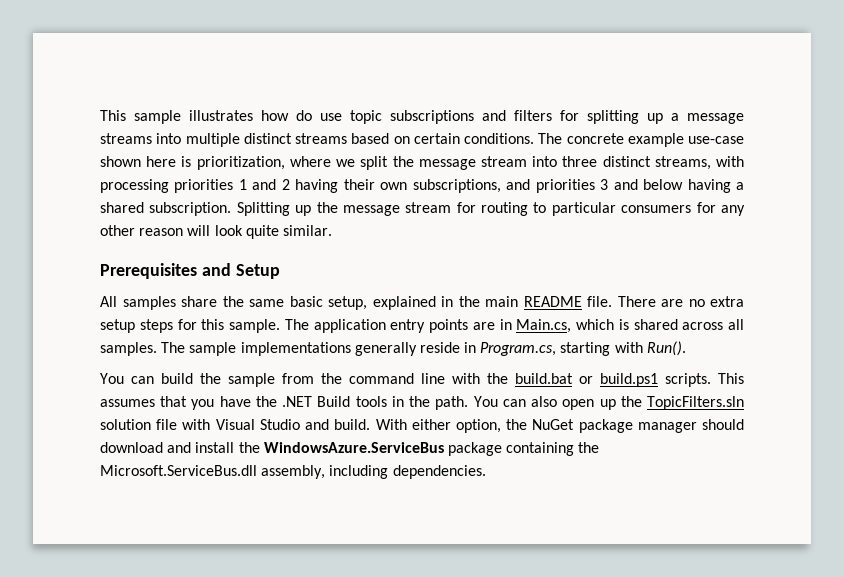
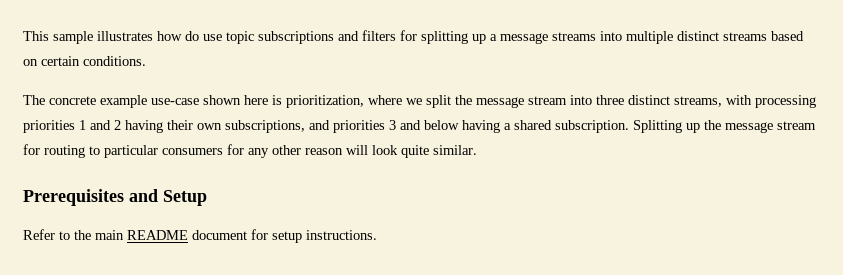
(534, 138) none -> (146, 61) //
[100,296,744,310] [100,319,744,333] [100,341,686,356] [100,373,744,387] [100,396,745,410] [100,419,744,433] [100,442,600,456] [100,465,486,479] All samples share the same basic setup, explained in the main README file. There are no extra setup steps for this sample. The application entry points are in Main.cs, which is shared across all samples. The sample implementations generally reside in Program.cs, starting with Run(). // You can build the sample from the command line with the build.bat or build.ps1 scripts. This assumes that you have the .NET Build tools in the path. You can also open up the TopicFilters.sln solution file with Visual Studio and build. With either option, the NuGet package manager should download and install the WindowsAzure.ServiceBus package containing the Microsoft.ServiceBus.dll assembly, including dependencies. -> [23,229,377,243] Refer to the main README document for setup instructions.

